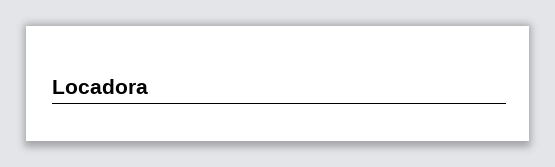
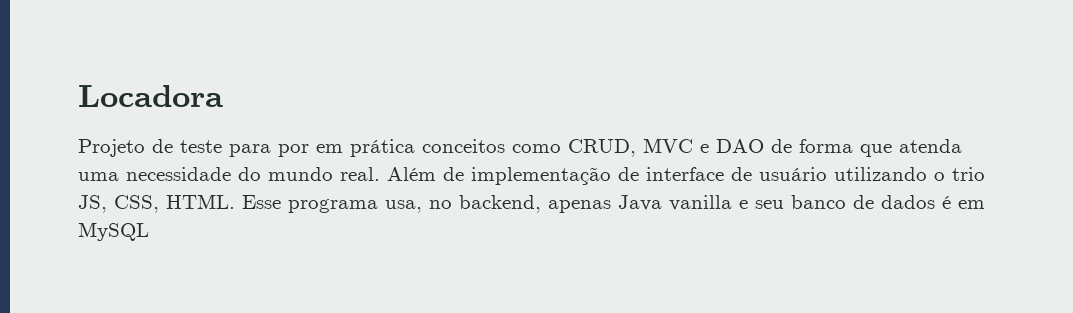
(148, 86) none -> [78,138,962,157] [78,167,985,185] [78,194,985,213] [78,222,149,241] // Projeto de teste para por em prática conceitos como CRUD, MVC e DAO de forma que atenda uma necessidade do mundo real. Além de implementação de interface de usuário utilizando o trio JS, CSS, HTML. Esse programa usa, no backend, apenas Java vanilla e seu banco de dados é em MySQL

